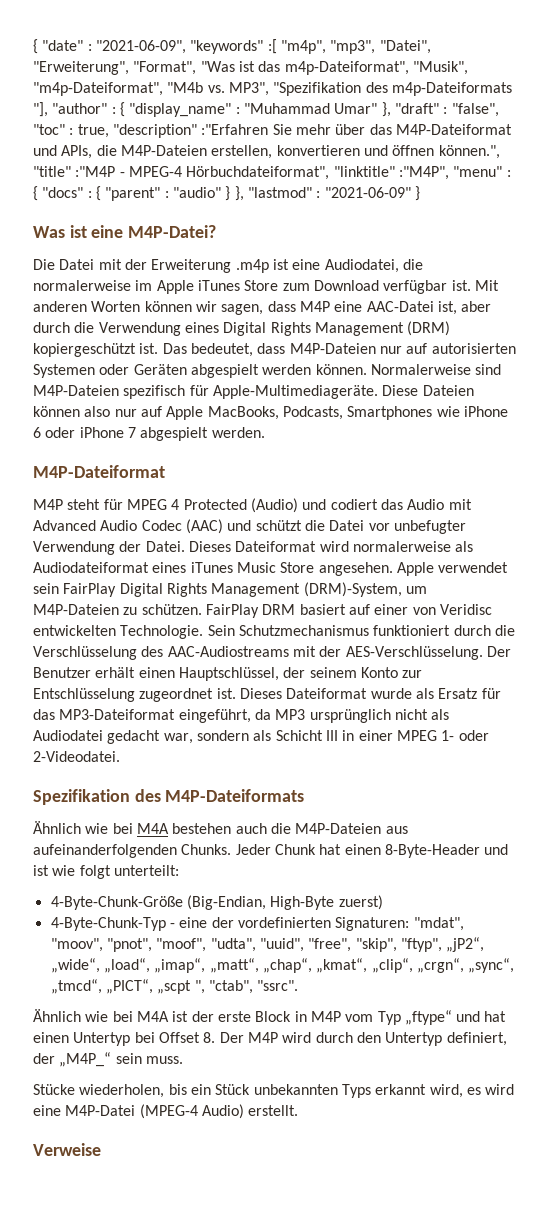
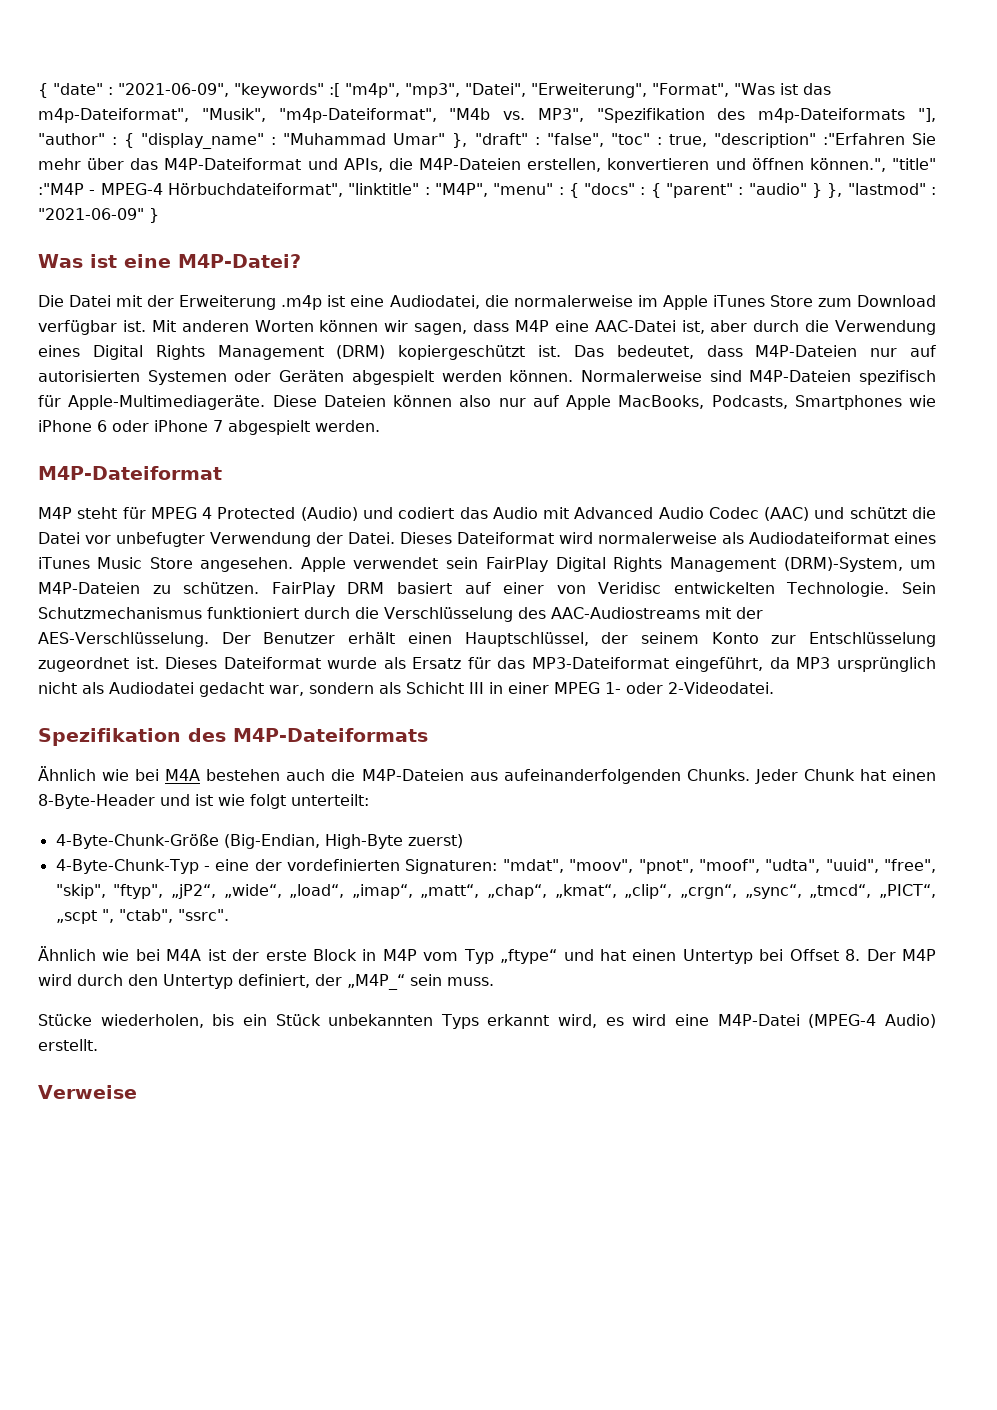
[398,166,449,180] :"M4P", -> [424,183,488,197] : "M4P",

